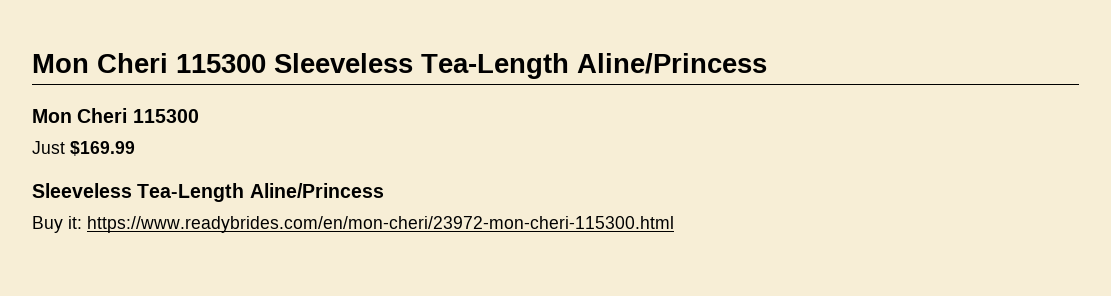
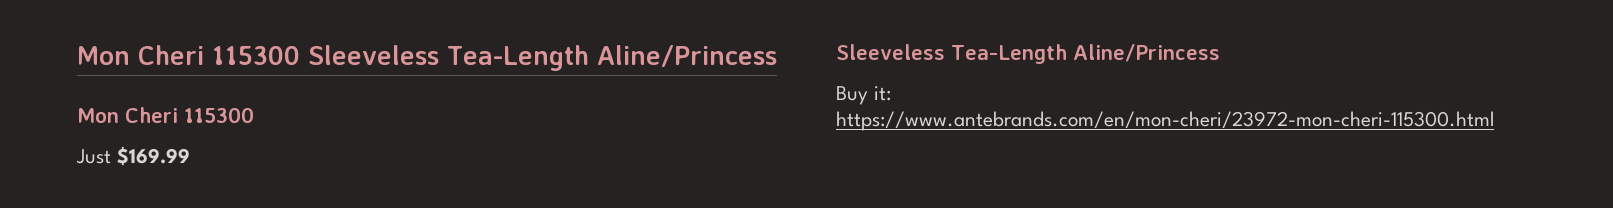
[87,216,674,233] https://www.readybrides.com/en/mon-cheri/23972-mon-cheri-115300.html -> [836,111,1494,131] https://www.antebrands.com/en/mon-cheri/23972-mon-cheri-115300.html

